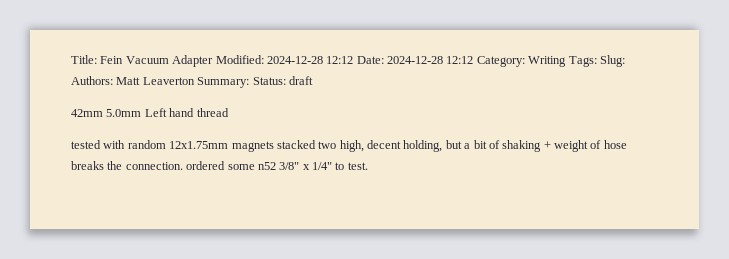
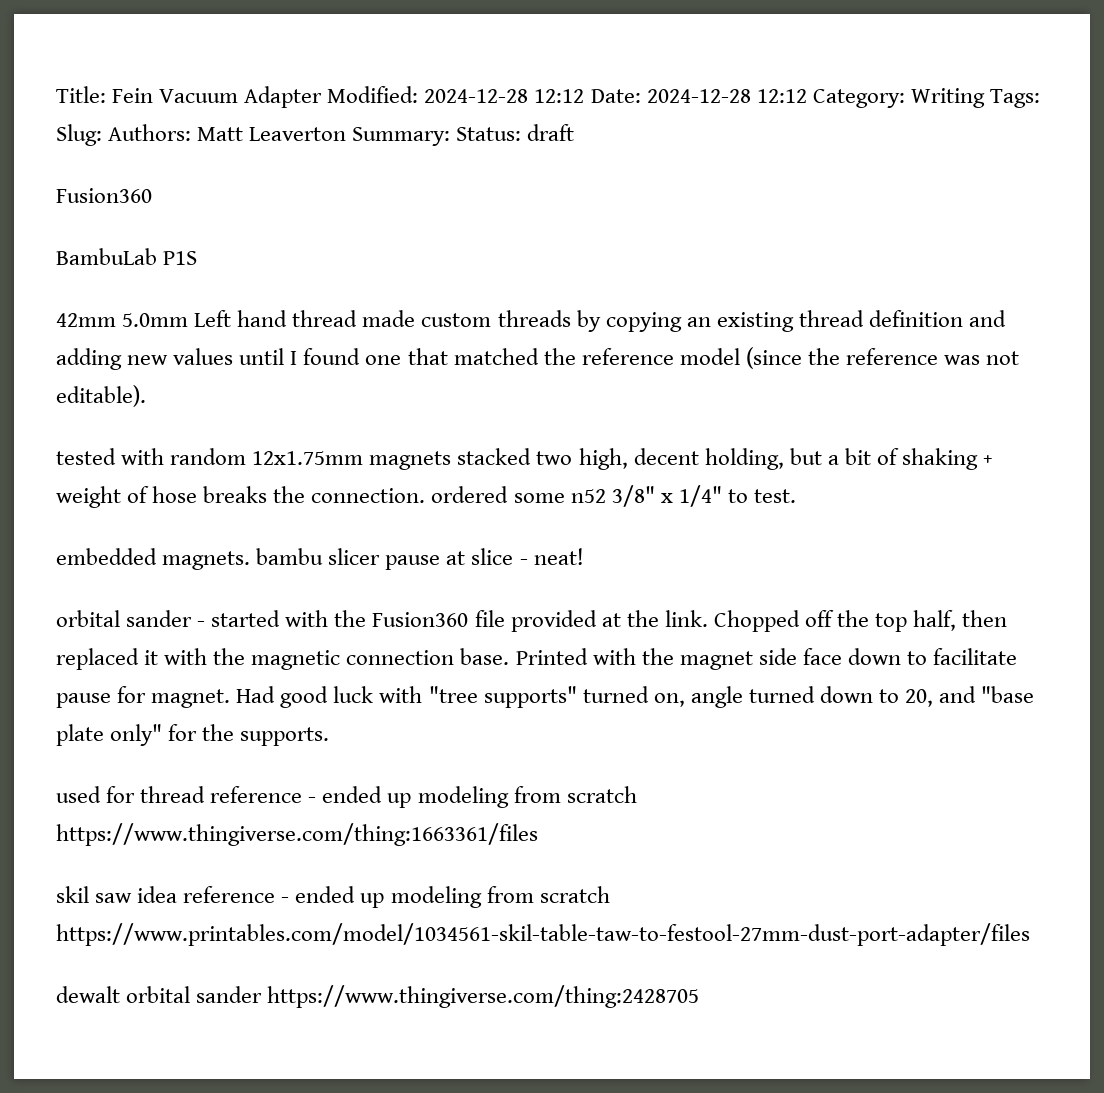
(313, 80) none -> [56,188,152,203] [56,248,198,265] // Fusion360 // BambuLab P1S
(229, 112) none -> [362,310,1007,332] [56,347,1020,370] [56,385,146,407] made custom threads by copying an existing thread definition and adding new values until I found one that matched the reference model (since the reference was not editable).
(368, 166) none -> [56,548,584,570] [56,610,1008,632] [56,648,1018,670] [56,686,1035,708] [56,724,330,746] [56,786,637,808] [56,823,538,846] [56,886,610,908] [56,923,1030,946] [56,985,700,1008] // embedded magnets. bambu slicer pause at slice - neat! // orbital sander - started with the Fusion360 file provided at the link. Chopped off the top half, then replaced it with the magnetic connection base. Printed with the magnet side face down to facilitate pause for magnet. Had good luck with "tree supports" turned on, angle turned down to 20, and "base plate only" for the supports. // used for thread reference - ended up modeling from scratch https://www.thingiverse.com/thing:1663361/files // skil saw idea reference - ended up modeling from scratch https://www.printables.com/model/1034561-skil-table-taw-to-festool-27mm-dust-port-adapter/files // dewalt orbital sander https://www.thingiverse.com/thing:2428705

